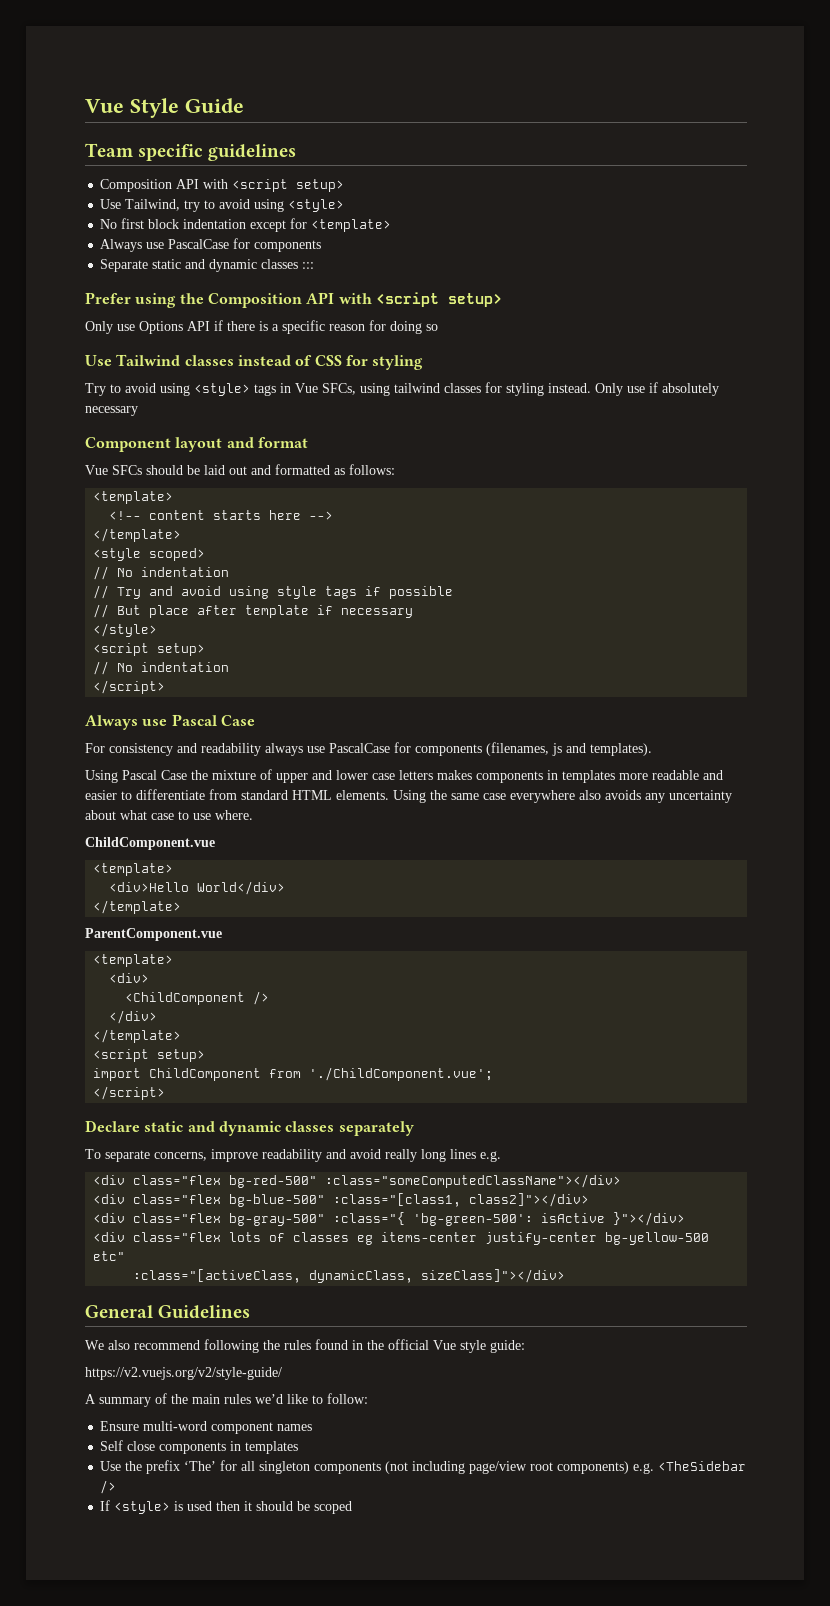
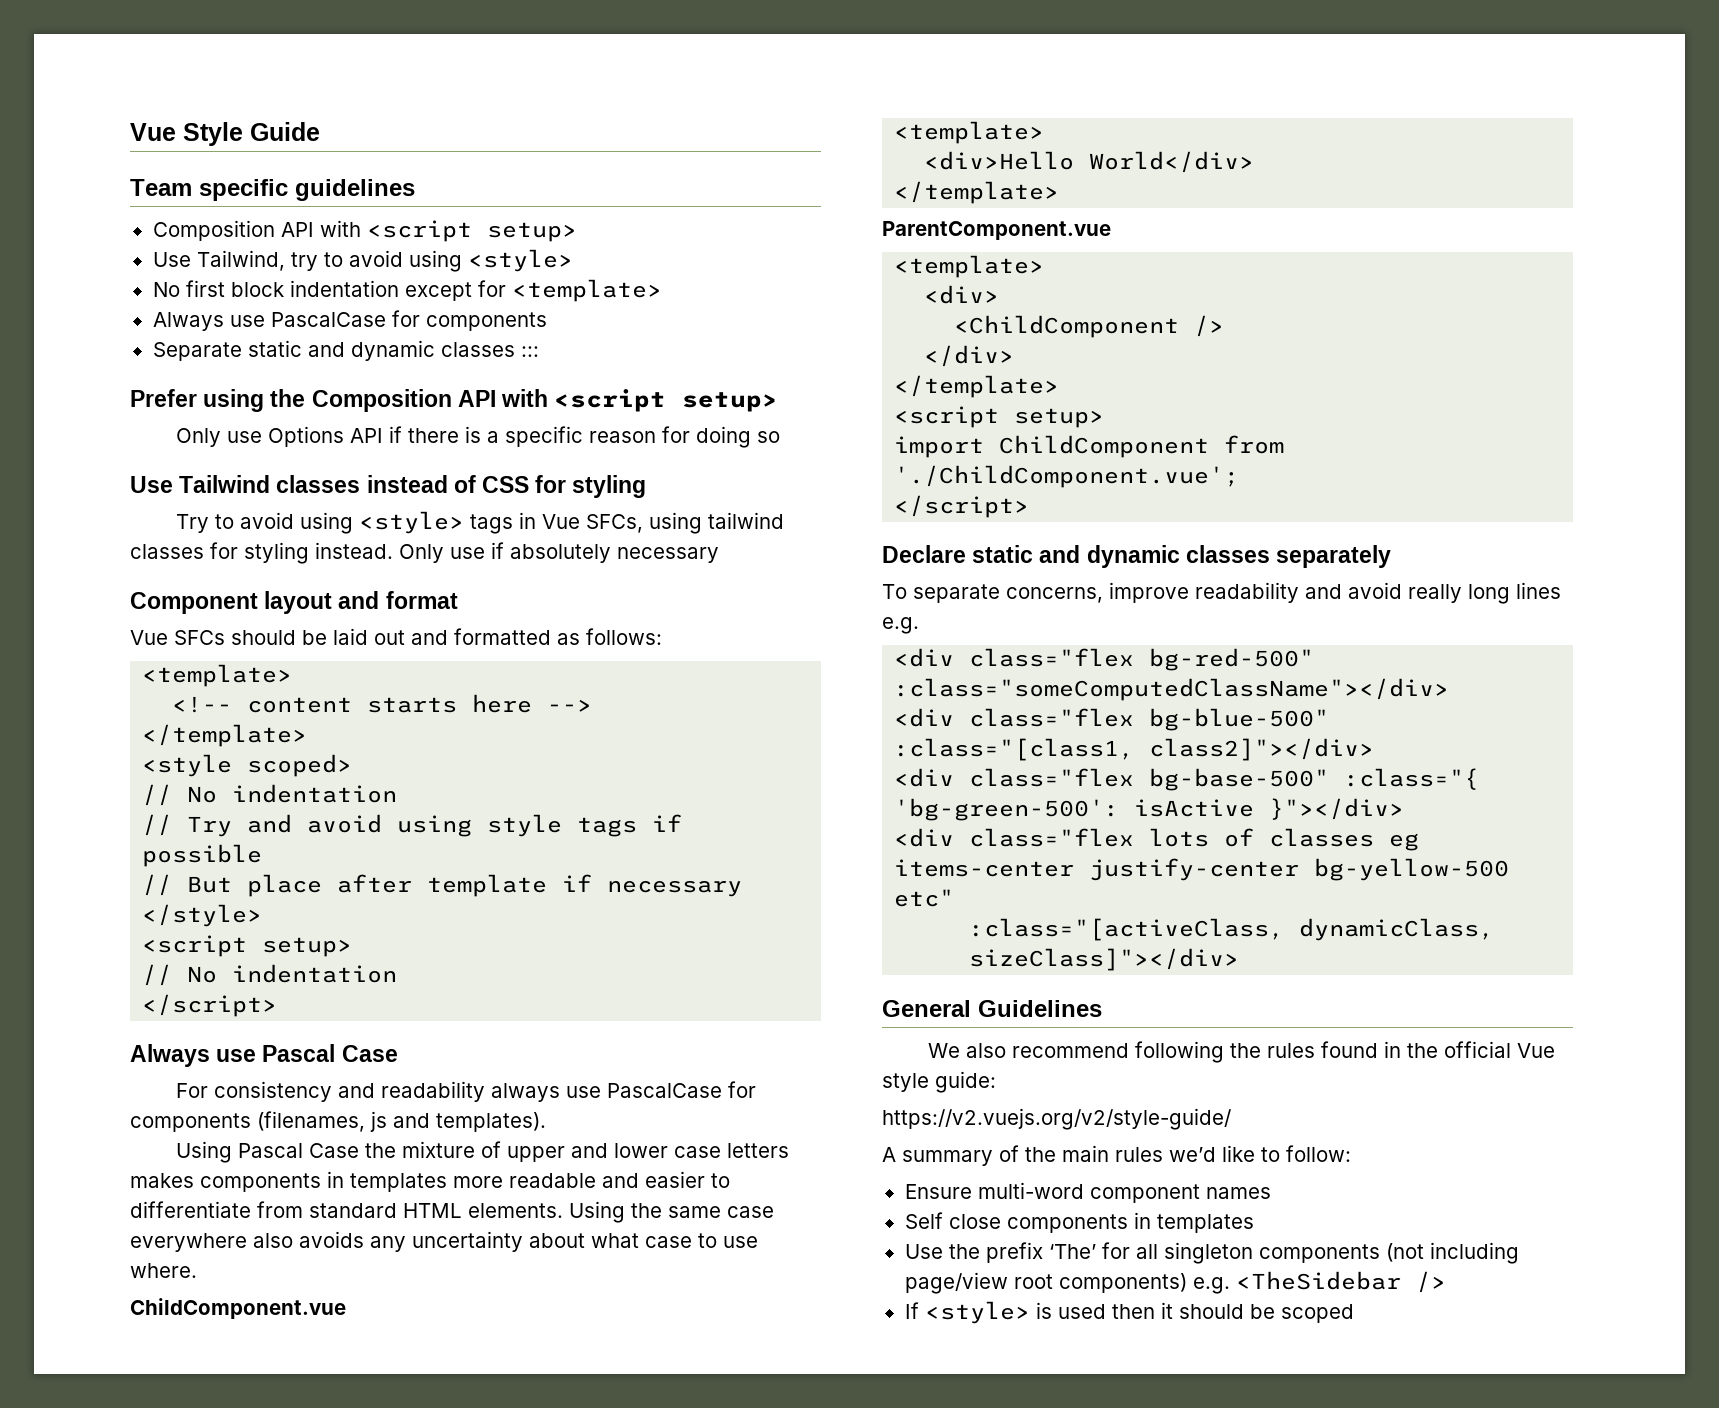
[229,1213,326,1226] bg-gray-500" -> [1149,768,1330,791] bg-base-500"

